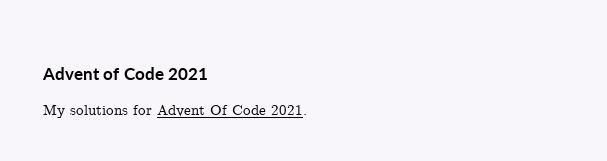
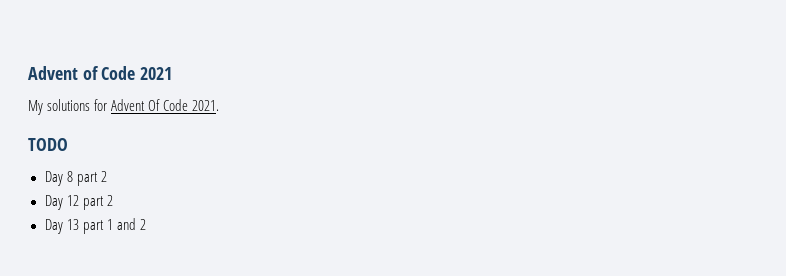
(307, 110) none -> [28,138,68,151] [44,171,107,186] [44,195,113,210] [44,218,146,234] // TODO // Day 8 part 2 // Day 12 part 2 // Day 13 part 1 and 2

